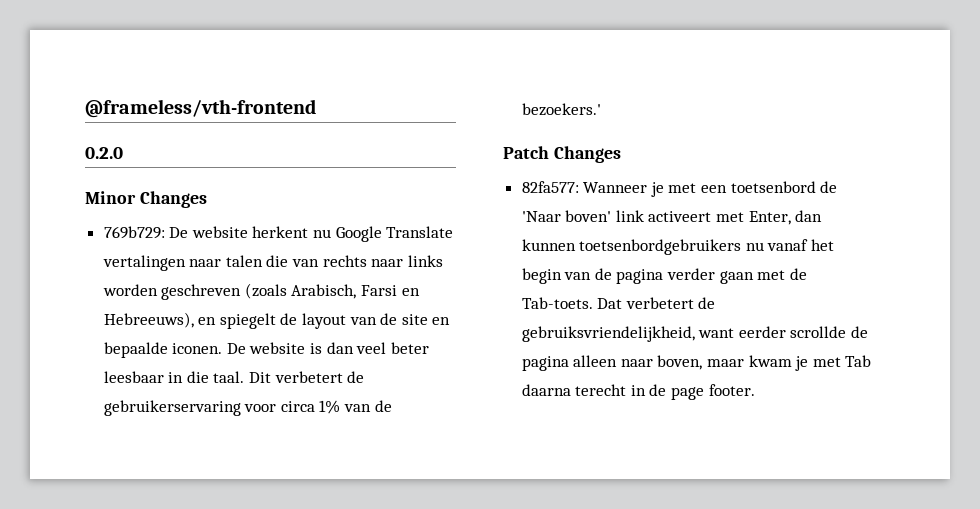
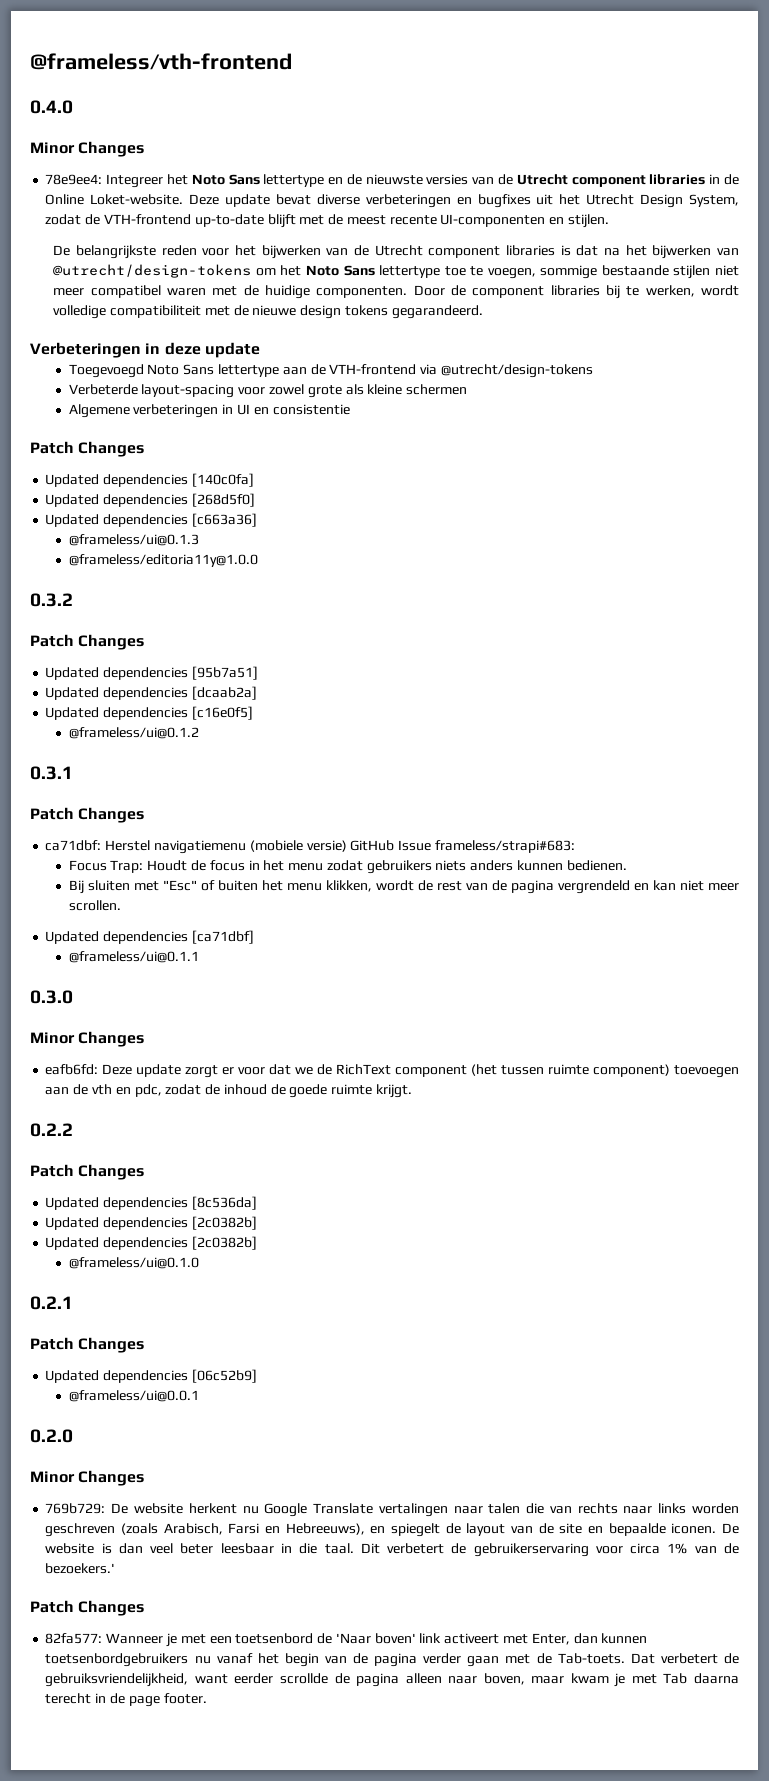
(316, 108) none -> [30,100,73,114] [30,141,145,157] [45,174,740,188] [45,194,739,208] [45,214,609,228] [53,245,739,259] [53,264,739,279] [53,285,739,299] [53,305,483,319] [30,342,260,358] [68,364,593,378] [68,384,468,398] [68,404,350,418] [30,441,145,457] [45,473,254,487] [45,493,255,507] [45,513,257,527] [68,534,199,546] [68,554,258,567] [30,593,73,607] [30,634,145,650] [45,666,258,680] [45,686,257,700] [45,706,253,720] [68,727,199,739] [30,766,73,780] [30,807,145,823] [45,840,575,854] [68,860,627,874] [68,880,739,894] [68,900,121,911] [45,930,254,944] [68,951,199,963] [30,990,73,1004] [30,1031,145,1047] [45,1064,740,1078] [45,1084,412,1098] [30,1123,73,1137] [30,1164,145,1180] [45,1196,257,1210] [45,1216,257,1230] [45,1236,257,1250] [68,1257,199,1269] [30,1296,73,1310] [30,1337,145,1353] [45,1369,257,1383] [68,1390,199,1402] // 0.4.0 // Minor Changes // 78e9ee4: Integreer het Noto Sans lettertype en de nieuwste versies van de Utrecht component libraries in de Online Loket-website. Deze update bevat diverse verbeteringen en bugfixes uit het Utrecht Design System, zodat de VTH-frontend up-to-date blijft met de meest recente UI-componenten en stijlen. // De belangrijkste reden voor het bijwerken van de Utrecht component libraries is dat na het bijwerken van @utrecht/design-tokens om het Noto Sans lettertype toe te voegen, sommige bestaande stijlen niet meer compatibel waren met de huidige componenten. Door de component libraries bij te werken, wordt volledige compatibiliteit met de nieuwe design tokens gegarandeerd. // Verbeteringen in deze update // Toegevoegd Noto Sans lettertype aan de VTH-frontend via @utrecht/design-tokens // Verbeterde layout-spacing voor zowel grote als kleine schermen // Algemene verbeteringen in UI en consistentie // Patch Changes // Updated dependencies [140c0fa] // Updated dependencies [268d5f0] // Updated dependencies [c663a36] // @frameless/ui@0.1.3 // @frameless/editoria11y@1.0.0 // 0.3.2 // Patch Changes // Updated dependencies [95b7a51] // Updated dependencies [dcaab2a] // Updated dependencies [c16e0f5] // @frameless/ui@0.1.2 // 0.3.1 // Patch Changes // ca71dbf: Herstel navigatiemenu (mobiele versie) GitHub Issue frameless/strapi#683: // Focus Trap: Houdt de focus in het menu zodat gebruikers niets anders kunnen bedienen. // Bij sluiten met "Esc" of buiten het menu klikken, wordt de rest van de pagina vergrendeld en kan niet meer scrollen. // Updated dependencies [ca71dbf] // @frameless/ui@0.1.1 // 0.3.0 // Minor Changes // eafb6fd: Deze update zorgt er voor dat we de RichText component (het tussen ruimte component) toevoegen aan de vth en pdc, zodat de inhoud de goede ruimte krijgt. // 0.2.2 // Patch Changes // Updated dependencies [8c536da] // Updated dependencies [2c0382b] // Updated dependencies [2c0382b] // @frameless/ui@0.1.0 // 0.2.1 // Patch Changes // Updated dependencies [06c52b9] // @frameless/ui@0.0.1

